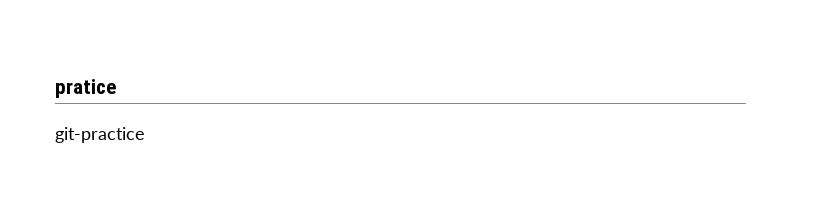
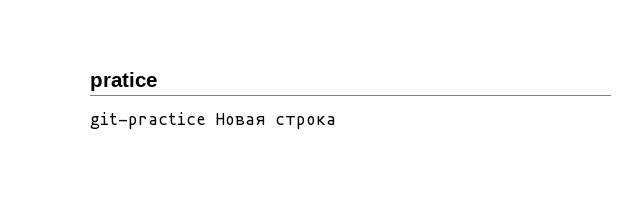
(145, 135) none -> [216,113,336,129] Новая строка

